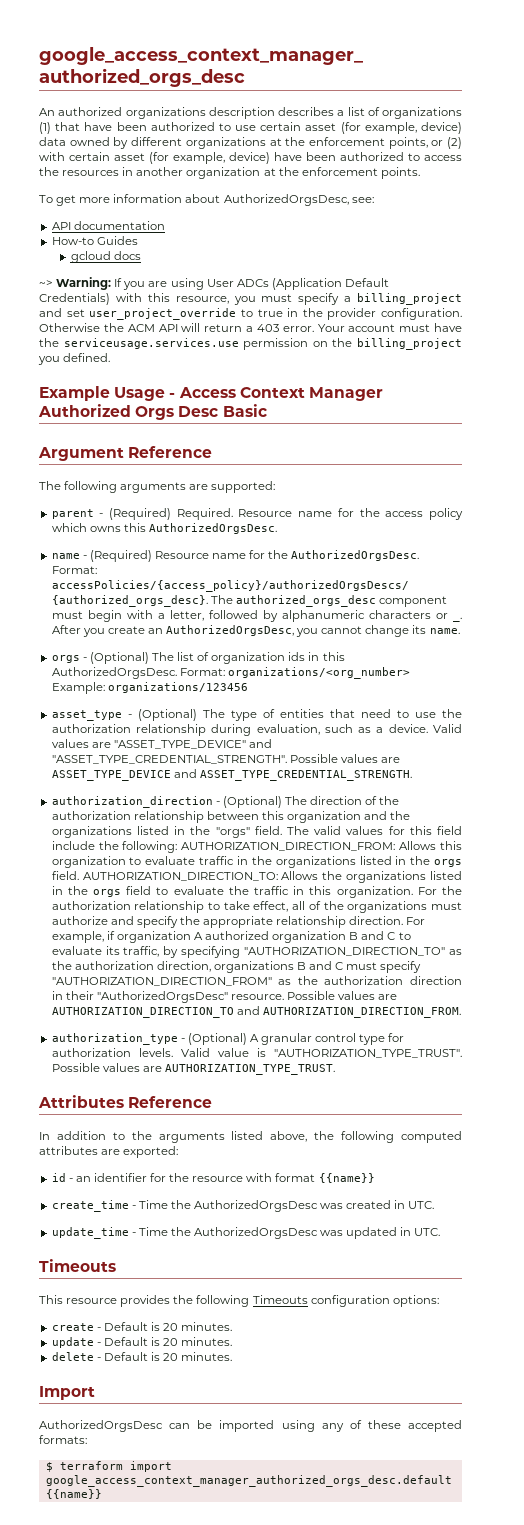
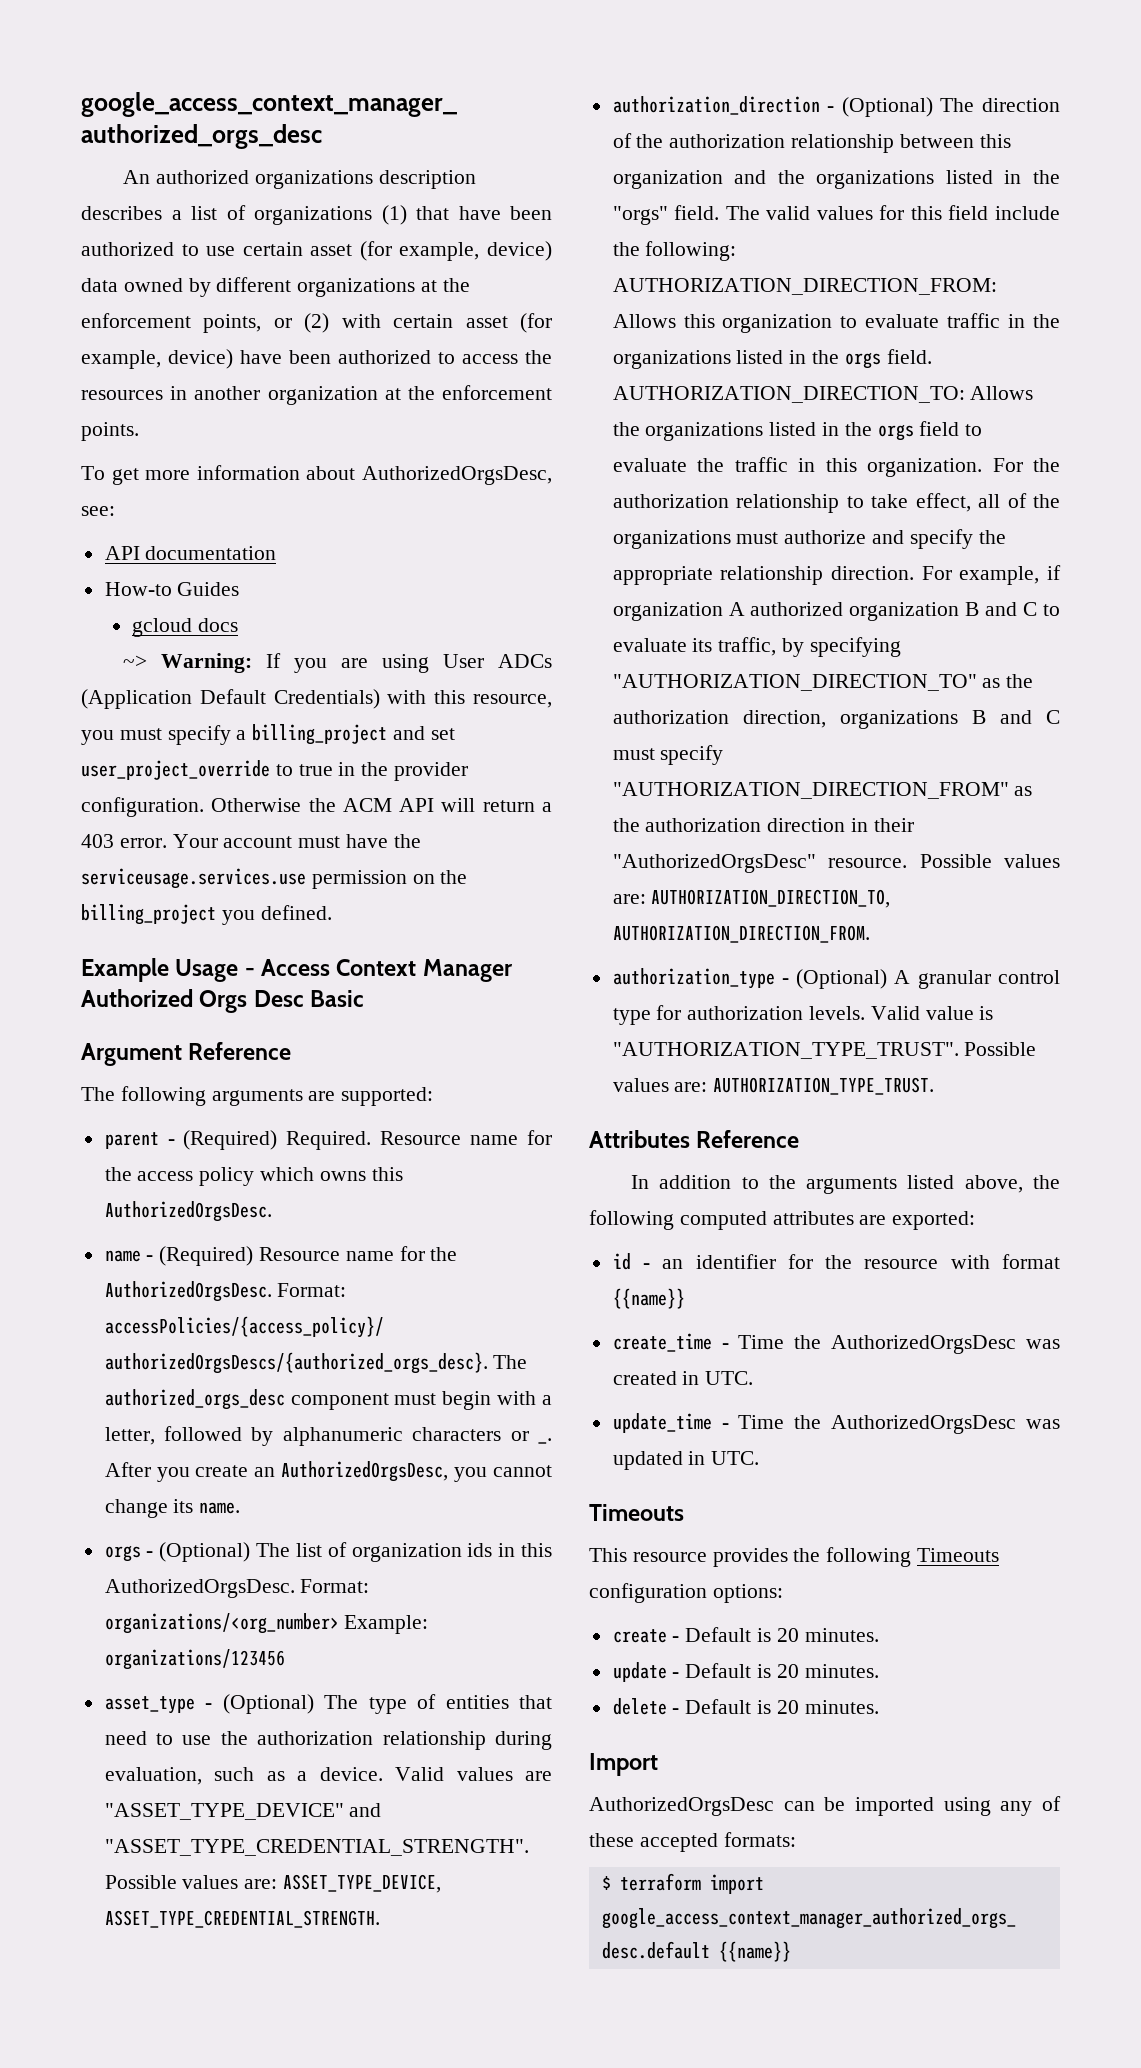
[380,757,400,763] [51,769,197,781] are ASSET_TYPE_DEVICE and -> [244,1874,442,1893] are: ASSET_TYPE_DEVICE,
[378,994,398,1000] [51,1006,260,1018] are AUTHORIZATION_DIRECTION_TO and -> [612,889,891,908] are: AUTHORIZATION_DIRECTION_TO,
[142,1066,162,1072] are -> [674,1082,708,1092] are:

